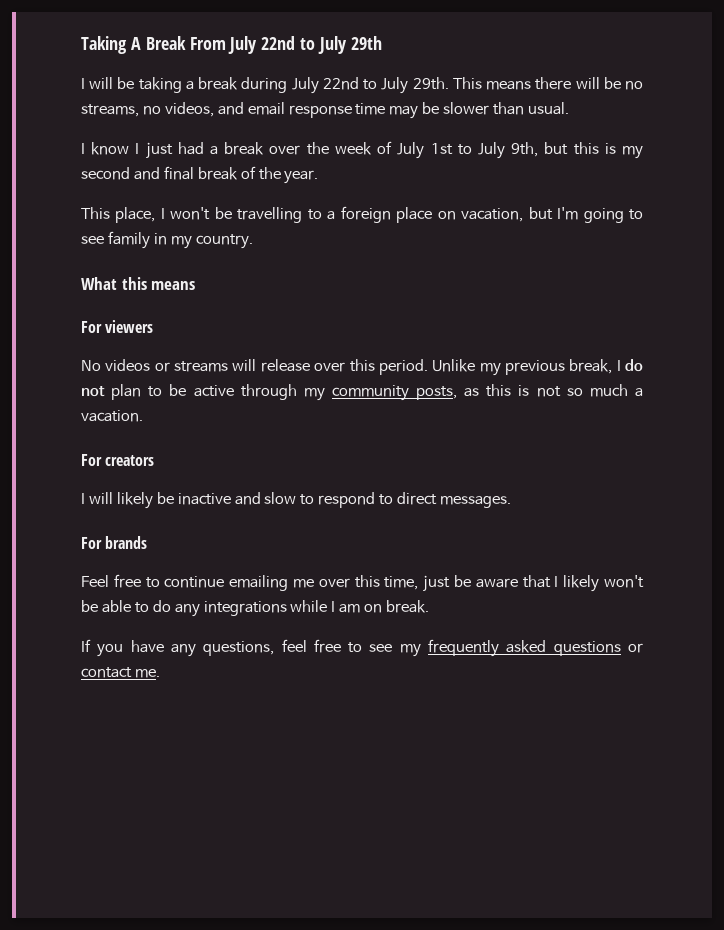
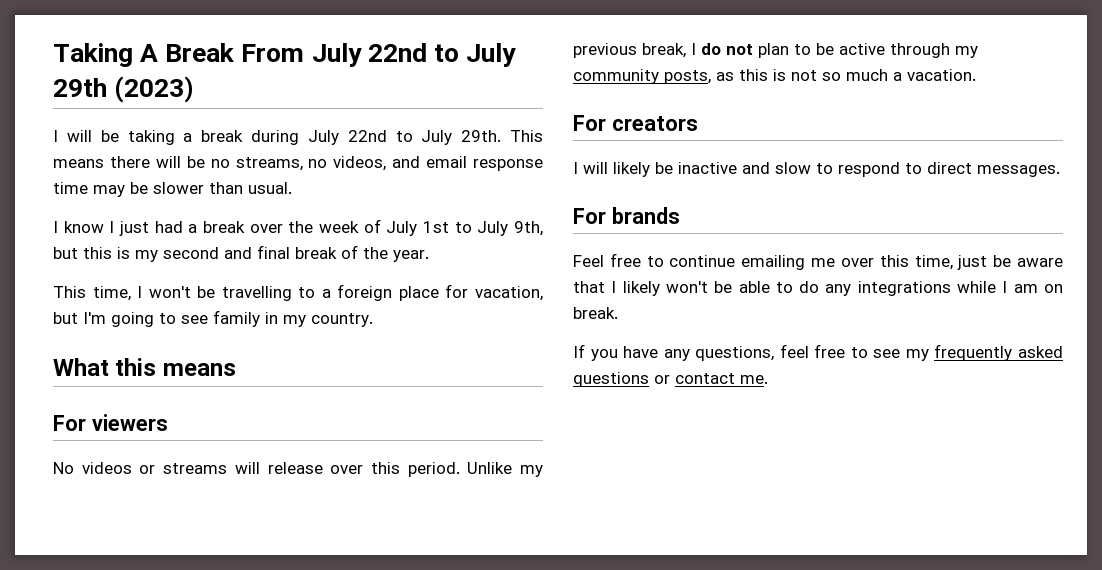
(382, 43) none -> [114,76,195,103] (2023)
[115,207,156,223] place, -> [92,286,131,301] time,
[437,211,456,220] on -> [445,284,469,298] for

